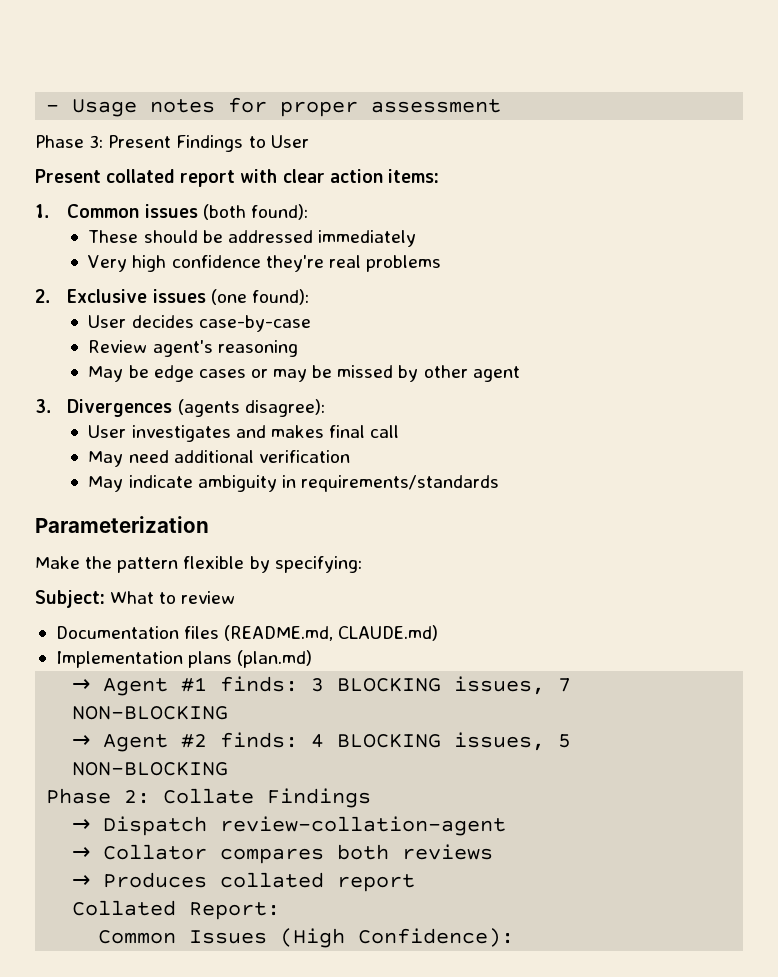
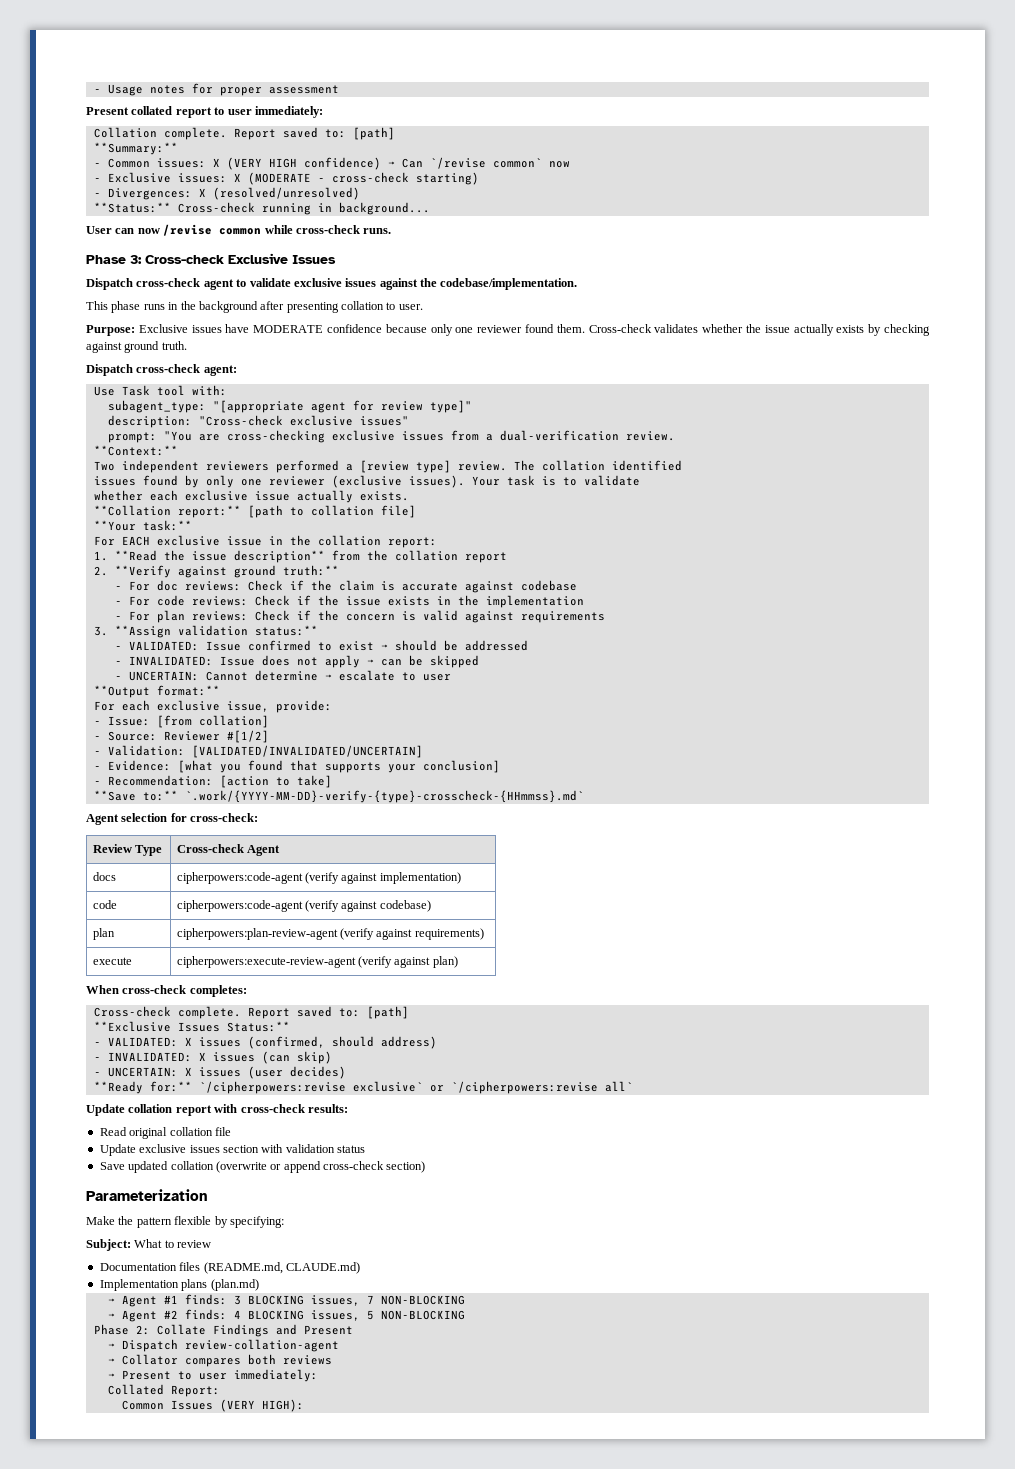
[35,135,309,152] [35,169,439,187] [35,204,308,220] [88,230,416,247] [88,255,442,272] [35,289,309,305] [88,315,311,332] [88,340,298,357] [88,365,520,382] [35,399,325,417] [88,425,400,442] [88,450,350,467] [88,475,499,492] Phase 3: Present Findings to User // Present collated report with clear action items: // 1. Common issues (both found): // These should be addressed immediately // Very high confidence they're real problems // 2. Exclusive issues (one found): // User decides case-by-case // Review agent's reasoning // May be edge cases or may be missed by other agent // 3. Divergences (agents disagree): // User investigates and makes final call // May need additional verification // May indicate ambiguity in requirements/standards -> [86,106,323,118] [93,127,395,140] [93,142,178,155] [93,157,570,170] [93,172,479,185] [93,187,360,200] [93,202,430,215] [86,224,392,236] [86,253,336,264] [86,278,578,290] [86,301,423,313] [86,324,930,336] [86,341,187,353] [86,364,237,376] [93,385,227,396] [107,400,472,413] [107,415,409,428] [107,430,675,443] [93,445,178,456] [93,460,682,473] [93,475,640,488] [93,490,409,503] [93,505,416,518] [93,520,192,531] [93,535,437,548] [93,550,507,563] [93,565,339,578] [114,580,577,593] [114,595,584,608] [114,610,605,623] [93,625,318,638] [114,640,528,651] [114,655,479,668] [114,670,451,681] [93,685,220,698] [93,700,332,713] [93,715,269,728] [93,730,269,743] [93,745,423,758] [93,760,500,773] [93,775,332,788] [93,790,584,803] [86,813,259,825] [92,844,163,856] [176,844,281,856] [92,872,116,881] [176,872,461,884] [92,900,117,909] [176,900,431,912] [92,928,115,940] [176,928,484,940] [92,957,132,965] [176,956,458,968] [86,985,247,997] [93,1006,409,1019] [93,1021,290,1032] [93,1036,437,1049] [93,1051,332,1064] [93,1066,346,1079] [93,1081,633,1094] [86,1104,348,1116] [99,1127,231,1139] [99,1144,365,1156] [99,1161,426,1173] Present collated report to user immediately: // Collation complete. Report saved to: [path] // **Summary:** // - Common issues: X (VERY HIGH confidence) → Can `/revise common` now // - Exclusive issues: X (MODERATE - cross-check starting) // - Divergences: X (resolved/unresolved) // **Status:** Cross-check running in background... // User can now /revise common while cross-check runs. // Phase 3: Cross-check Exclusive Issues // Dispatch cross-check agent to validate exclusive issues against the codebase/implementation. // This phase runs in the background after presenting collation to user. // Purpose: Exclusive issues have MODERATE confidence because only one reviewer found them. Cross-check validates whether the issue actually exists by checking against ground truth. // Dispatch cross-check agent: // Use Task tool with: // subagent_type: "[appropriate agent for review type]" // description: "Cross-check exclusive issues" // prompt: "You are cross-checking exclusive issues from a dual-verification review. // **Context:** // Two independent reviewers performed a [review type] review. The collation identified // issues found by only one reviewer (exclusive issues). Your task is to validate // whether each exclusive issue actually exists. // **Collation report:** [path to collation file] // **Your task:** // For EACH exclusive issue in the collation report: // 1. **Read the issue description** from the collation report // 2. **Verify against ground truth:** // - For doc reviews: Check if the claim is accurate against codebase // - For code reviews: Check if the issue exists in the implementation // - For plan reviews: Check if the concern is valid against requirements // 3. **Assign validation status:** // - VALIDATED: Issue confirmed to exist → should be addressed // - INVALIDATED: Issue does not apply → can be skipped // - UNCERTAIN: Cannot determine → escalate to user // **Output format:** // For each exclusive issue, provide: // - Issue: [from collation] // - Source: Reviewer #[1/2] // - Validation: [VALIDATED/INVALIDATED/UNCERTAIN] // - Evidence: [what you found that supports your conclusion] // - Recommendation: [action to take] // **Save to:** `.work/{YYYY-MM-DD}-verify-{type}-crosscheck-{HHmmss}.md` // Agent selection for cross-check: // Review Type | Cross-check Agent // docs | cipherpowers:code-agent (verify against implementation) // code | cipherpowers:code-agent (verify against codebase) // plan | cipherpowers:plan-review-agent (verify against requirements) // execute | cipherpowers:execute-review-agent (verify against plan) // When cross-check completes: // Cross-check complete. Report saved to: [path] // **Exclusive Issues Status:** // - VALIDATED: X issues (confirmed, should address) // - INVALIDATED: X issues (can skip) // - UNCERTAIN: X issues (user decides) // **Ready for:** `/cipherpowers:revise exclusive` or `/cipherpowers:revise all` // Update collation report with cross-check results: // Read original collation file // Update exclusive issues section with validation status // Save updated collation (overwrite or append cross-check section)
(372, 798) none -> [275,1324,353,1335] and Present
[103,872,416,892] Produces collated report -> [121,1369,318,1382] Present to user immediately:
[280,928,515,948] (High Confidence): -> [219,1399,304,1412] (VERY HIGH):

